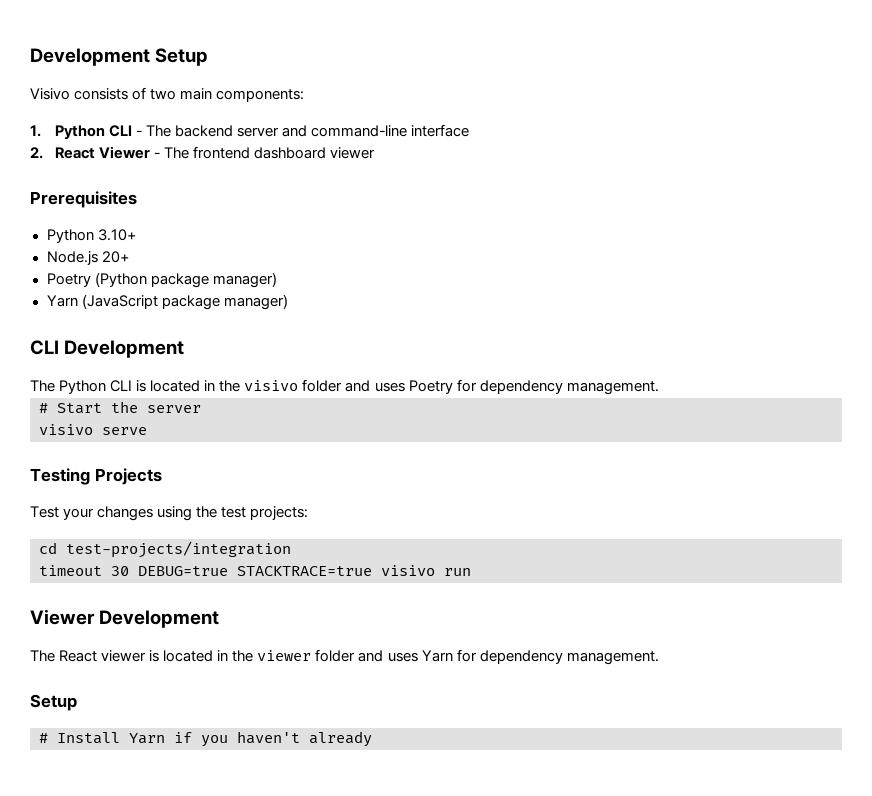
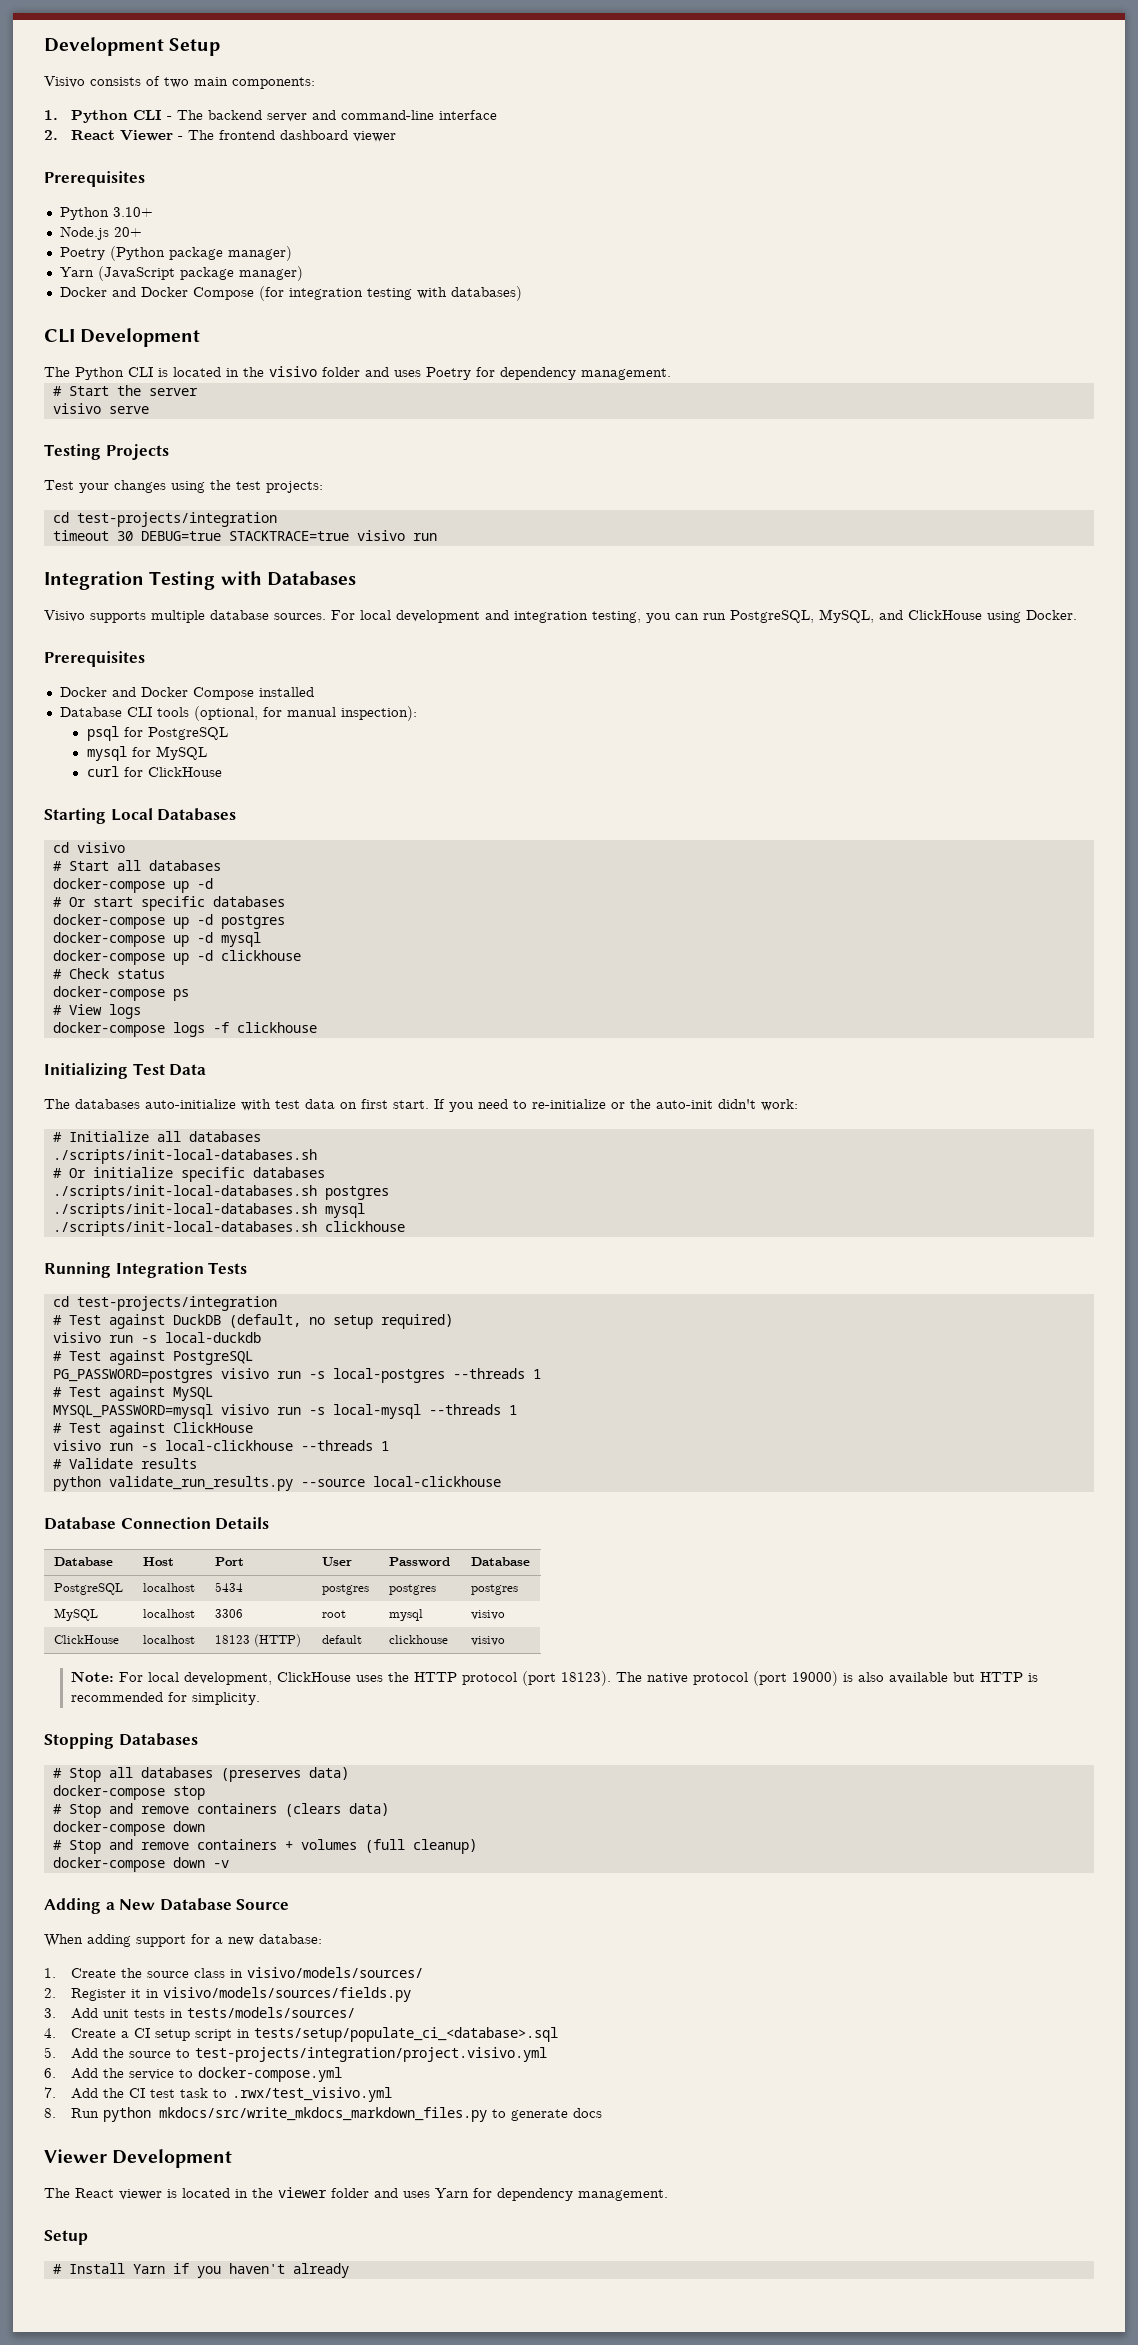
(288, 302) none -> [59,286,522,301] // Docker and Docker Compose (for integration testing with databases)
(471, 572) none -> [44,571,356,590] [44,609,1077,623] [44,651,145,667] [59,687,314,700] [59,706,417,721] [86,726,228,741] [86,746,207,761] [86,766,222,777] [44,808,237,824] [52,842,125,853] [52,860,221,871] [52,878,213,893] [52,896,285,911] [52,914,285,929] [52,932,261,947] [52,950,301,965] [52,968,165,979] [52,986,189,1001] [52,1004,141,1019] [52,1022,317,1037] [44,1063,207,1079] [44,1099,798,1112] [52,1131,261,1142] [52,1149,317,1164] [52,1167,325,1182] [52,1185,389,1200] [52,1203,365,1218] [52,1221,405,1236] [44,1262,248,1278] [52,1296,277,1311] [52,1314,453,1329] [52,1332,261,1343] [52,1350,253,1365] [52,1368,541,1383] [52,1386,213,1401] [52,1404,517,1419] [52,1422,253,1437] [52,1440,389,1451] [52,1458,197,1469] [52,1476,501,1491] [44,1517,270,1530] [53,1557,113,1566] [142,1557,174,1566] [214,1557,244,1566] [321,1557,352,1566] [388,1557,450,1567] [470,1557,530,1566] [53,1583,123,1595] [142,1583,195,1592] [214,1582,243,1592] [321,1584,369,1595] [388,1584,436,1595] [470,1584,518,1595] [53,1608,98,1621] [142,1609,195,1618] [214,1609,243,1618] [321,1610,346,1618] [388,1609,423,1621] [470,1610,505,1620] [53,1635,119,1644] [142,1635,195,1644] [214,1634,301,1647] [321,1635,362,1644] [388,1635,448,1644] [470,1636,505,1646] [70,1671,1038,1686] [70,1692,260,1705] [44,1733,198,1749] [52,1767,349,1782] [52,1785,205,1800] [52,1803,389,1818] [52,1821,205,1836] [52,1839,477,1854] [52,1857,229,1872] [44,1898,290,1914] [44,1934,322,1947] [44,1967,423,1978] [44,1987,411,2002] [44,2007,355,2019] [44,2027,558,2042] [44,2047,547,2062] [44,2067,342,2082] [44,2087,392,2102] [44,2107,602,2122] // Integration Testing with Databases // Visivo supports multiple database sources. For local development and integration testing, you can run PostgreSQL, MySQL, and ClickHouse using Docker. // Prerequisites // Docker and Docker Compose installed // Database CLI tools (optional, for manual inspection): // psql for PostgreSQL // mysql for MySQL // curl for ClickHouse // Starting Local Databases // cd visivo // # Start all databases // docker-compose up -d // # Or start specific databases // docker-compose up -d postgres // docker-compose up -d mysql // docker-compose up -d clickhouse // # Check status // docker-compose ps // # View logs // docker-compose logs -f clickhouse // Initializing Test Data // The databases auto-initialize with test data on first start. If you need to re-initialize or the auto-init didn't work: // # Initialize all databases // ./scripts/init-local-databases.sh // # Or initialize specific databases // ./scripts/init-local-databases.sh postgres // ./scripts/init-local-databases.sh mysql // ./scripts/init-local-databases.sh clickhouse // Running Integration Tests // cd test-projects/integration // # Test against DuckDB (default, no setup required) // visivo run -s local-duckdb // # Test against PostgreSQL // PG_PASSWORD=postgres visivo run -s local-postgres --threads 1 // # Test against MySQL // MYSQL_PASSWORD=mysql visivo run -s local-mysql --threads 1 // # Test against ClickHouse // visivo run -s local-clickhouse --threads 1 // # Validate results // python validate_run_results.py --source local-clickhouse // Database Connection Details // Database | Host | Port | User | Password | Database // PostgreSQL | localhost | 5434 | postgres | postgres | postgres // MySQL | localhost | 3306 | root | mysql | visivo // ClickHouse | localhost | 18123 (HTTP) | default | clickhouse | visivo // Note: For local development, ClickHouse uses the HTTP protocol (port 18123). The native protocol (port 19000) is also available but HTTP is recommended for simplicity. // Stopping Databases // # Stop all databases (preserves data) // docker-compose stop // # Stop and remove containers (clears data) // docker-compose down // # Stop and remove containers + volumes (full cleanup) // docker-compose down -v // Adding a New Database Source // When adding support for a new database: // 1. Create the source class in visivo/models/sources/ // 2. Register it in visivo/models/sources/fields.py // 3. Add unit tests in tests/models/sources/ // 4. Create a CI setup script in tests/setup/populate_ci_<database>.sql // 5. Add the source to test-projects/integration/project.visivo.yml // 6. Add the service to docker-compose.yml // 7. Add the CI test task to .rwx/test_visivo.yml // 8. Run python mkdocs/src/write_mkdocs_markdown_files.py to generate docs

